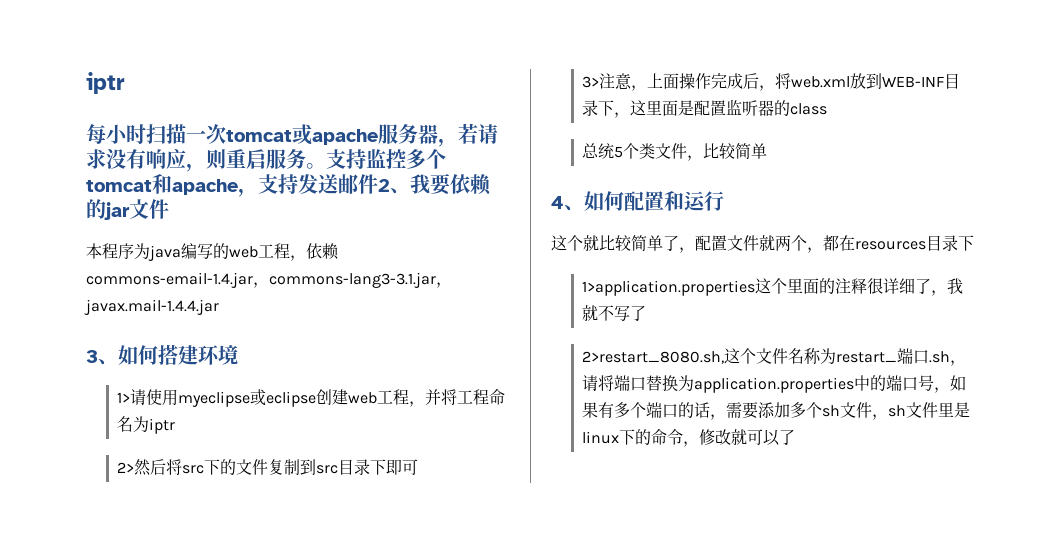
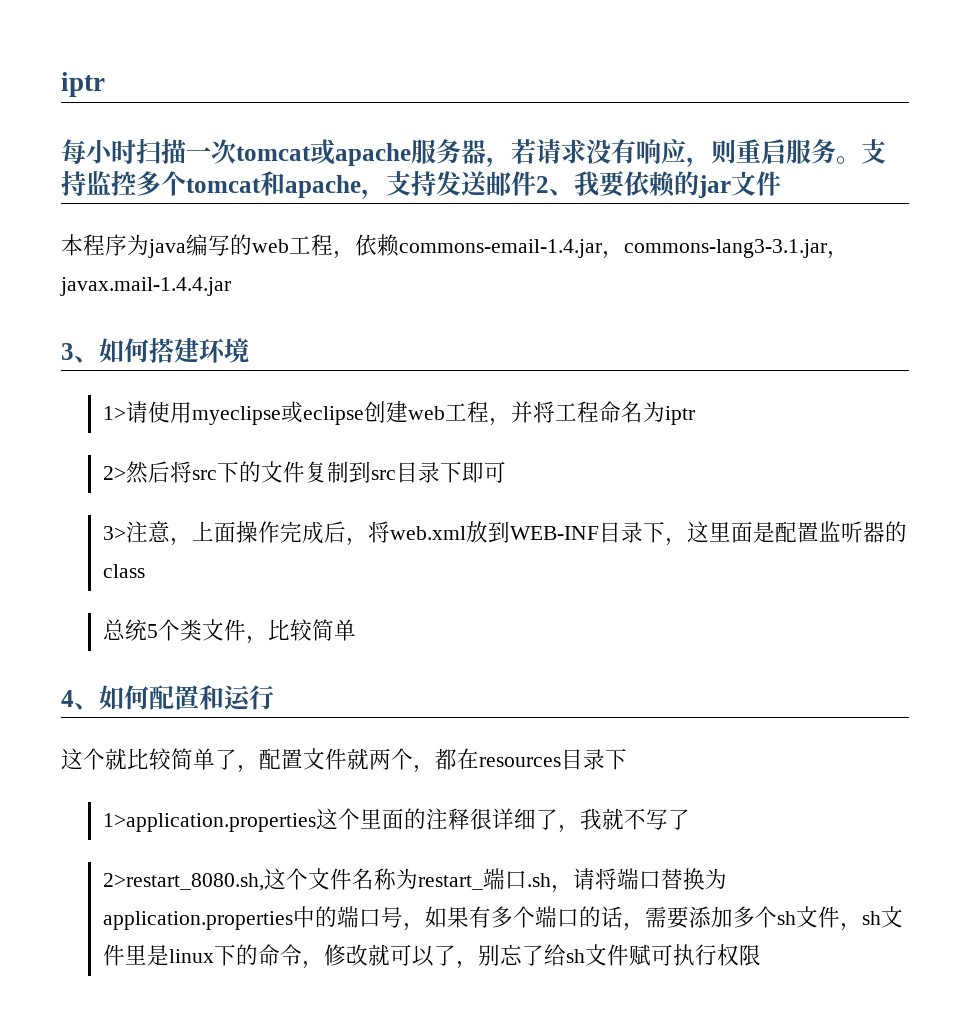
(796, 437) none -> [455,944,761,969] ，别忘了给sh文件赋可执行权限

